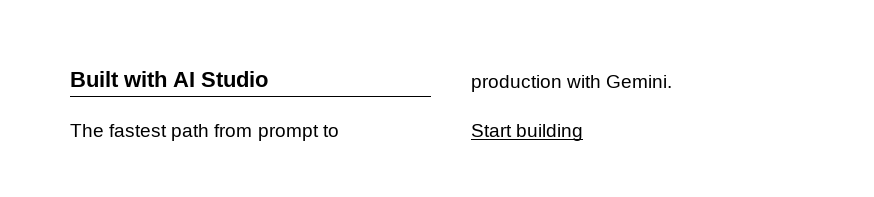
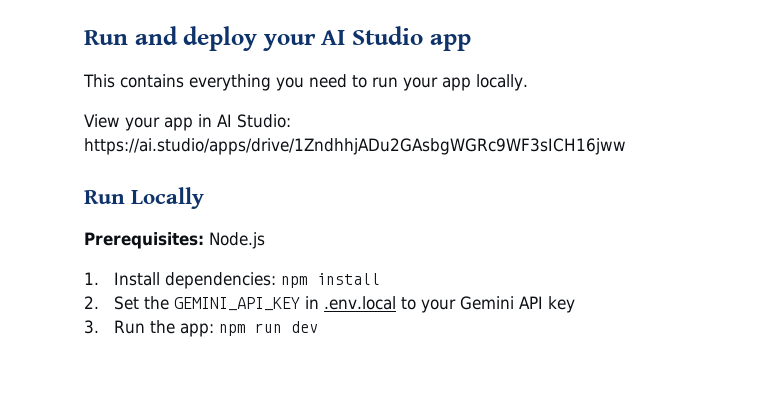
[70,71,268,87] [70,124,339,141] [471,75,673,92] [471,124,584,141] Built with AI Studio // The fastest path from prompt to production with Gemini. // Start building -> [84,26,471,51] [83,74,528,91] [84,114,291,131] [84,138,626,155] [84,187,205,209] [84,232,265,249] [84,272,380,289] [84,296,575,313] [84,320,318,337] Run and deploy your AI Studio app // This contains everything you need to run your app locally. // View your app in AI Studio: https://ai.studio/apps/drive/1ZndhhjADu2GAsbgWGRc9WF3sICH16jww // Run Locally // Prerequisites: Node.js // 1. Install dependencies: npm install // 2. Set the GEMINI_API_KEY in .env.local to your Gemini API key // 3. Run the app: npm run dev

